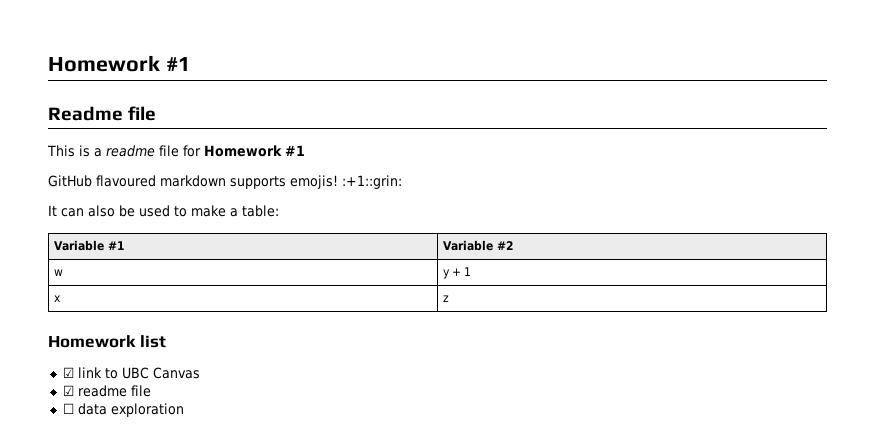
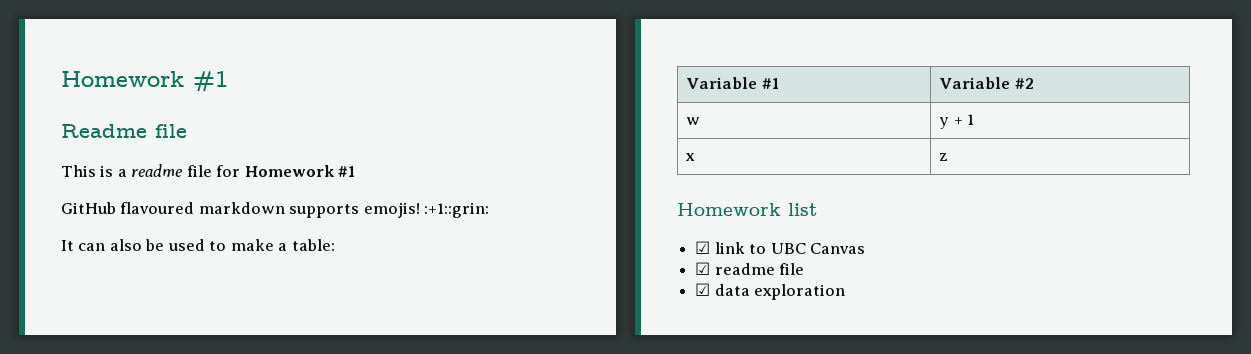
[62,403,74,414] ☐ -> [695,283,711,296] ☑

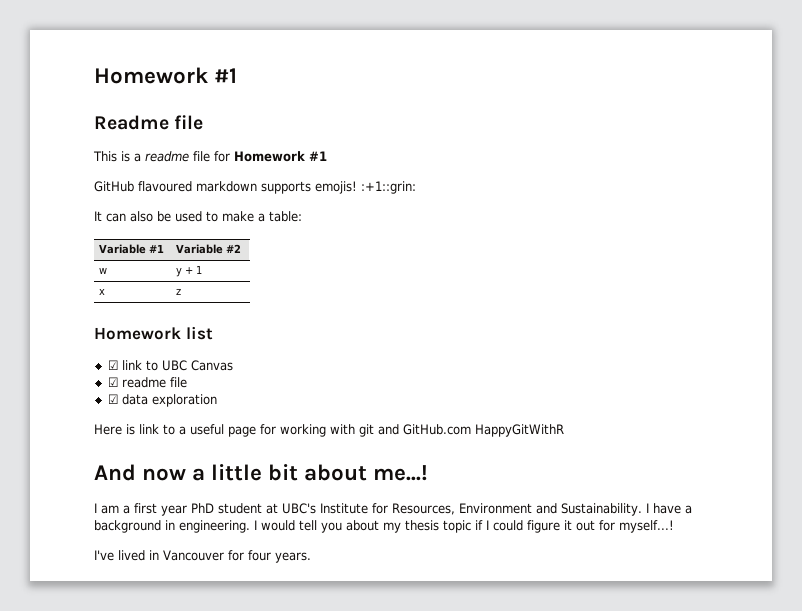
(846, 292) none -> [94,424,564,437] [94,464,429,481] [94,503,692,516] [94,520,674,533] [94,550,311,563] // Here is link to a useful page for working with git and GitHub.com HappyGitWithR // And now a little bit about me...! // I am a first year PhD student at UBC's Institute for Resources, Environment and Sustainability. I have a background in engineering. I would tell you about my thesis topic if I could figure it out for myself...! // I've lived in Vancouver for four years.

